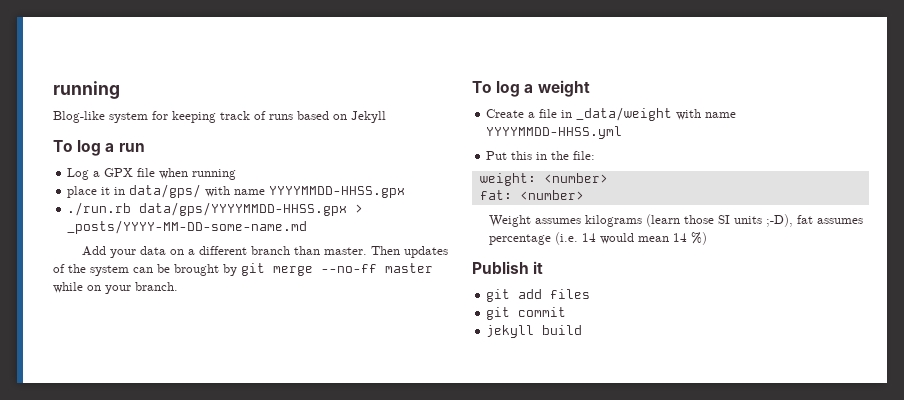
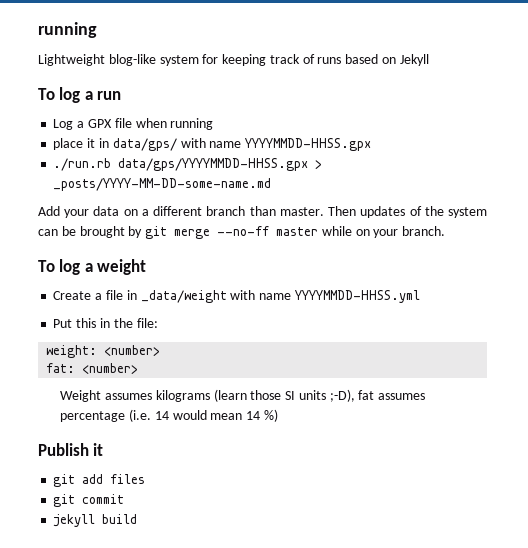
[53,81,120,99] [53,111,105,123] running // Blog-like -> [38,22,97,38] [38,54,156,66] running // Lightweight blog-like

